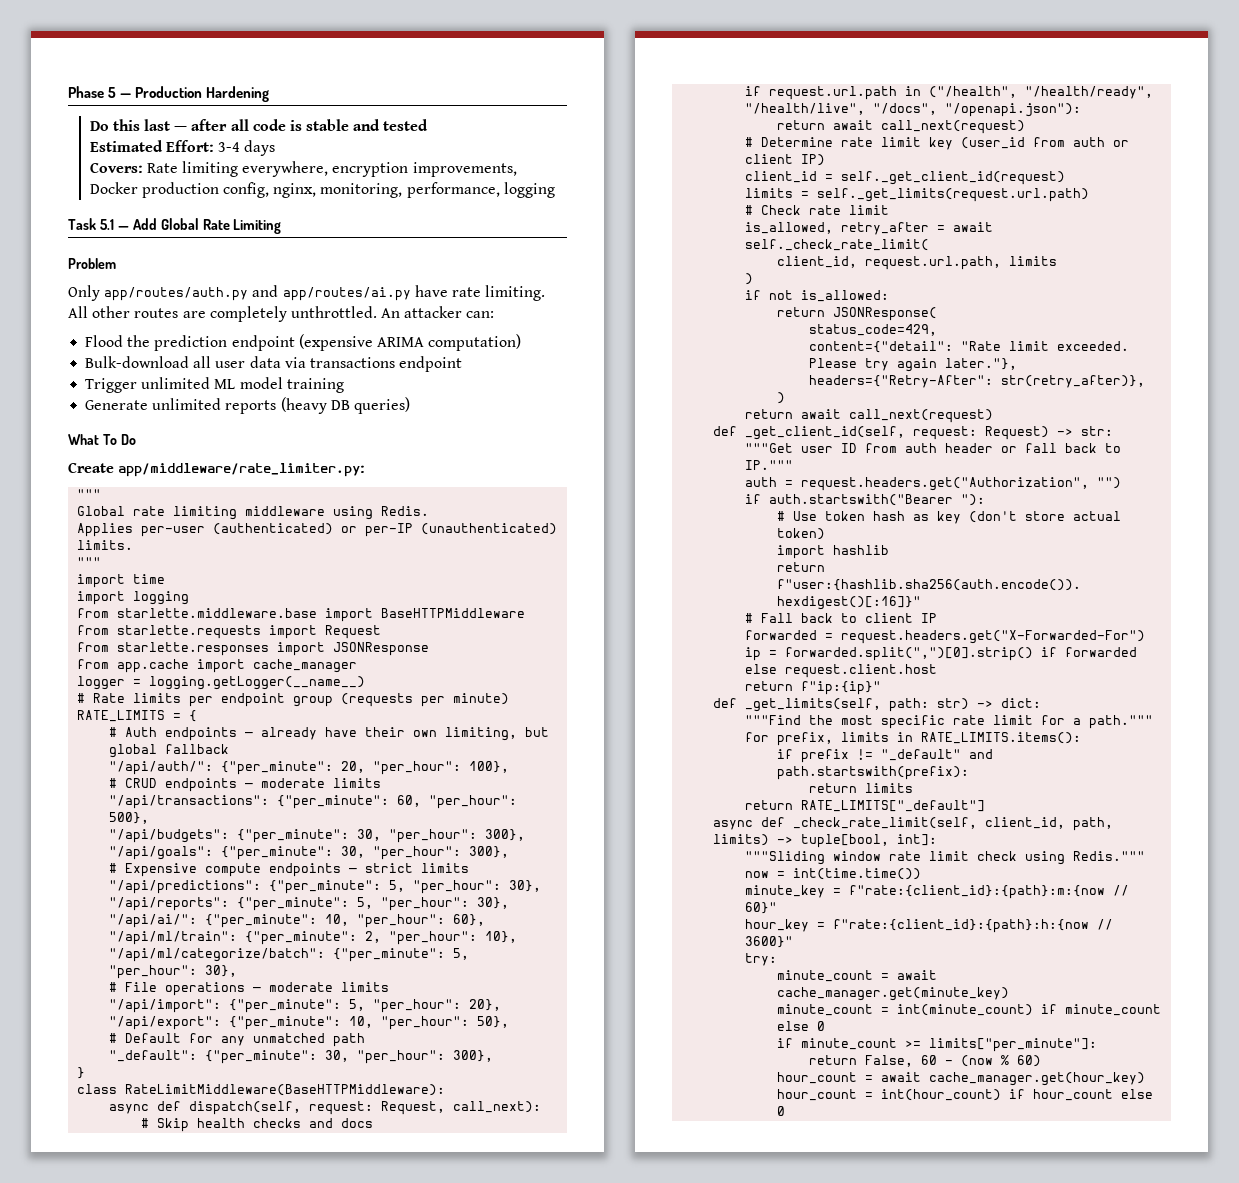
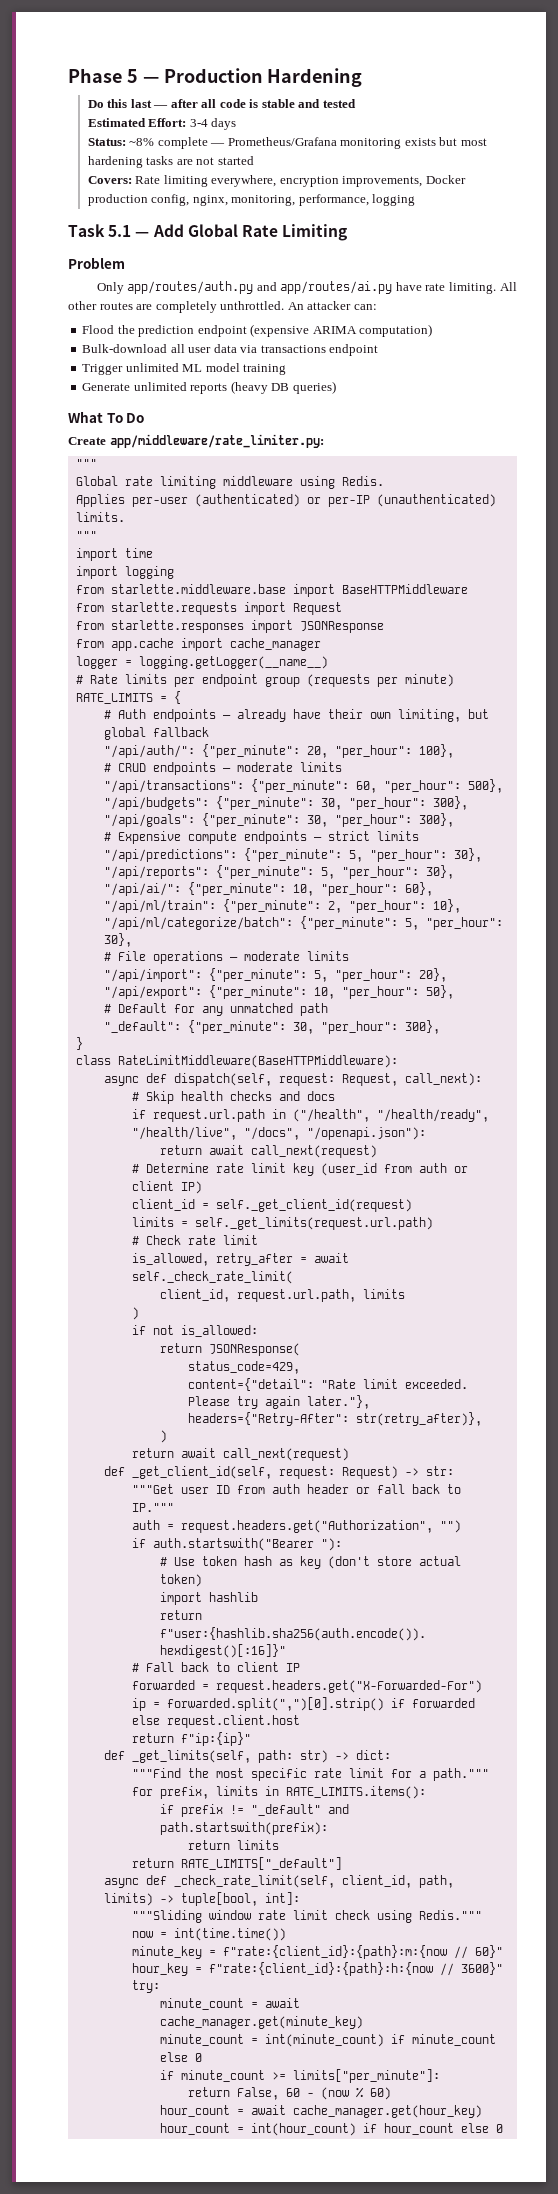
(276, 148) none -> [87,137,487,149] [87,156,254,168] // Status: ~8% complete — Prometheus/Grafana monitoring exists but most hardening tasks are not started

